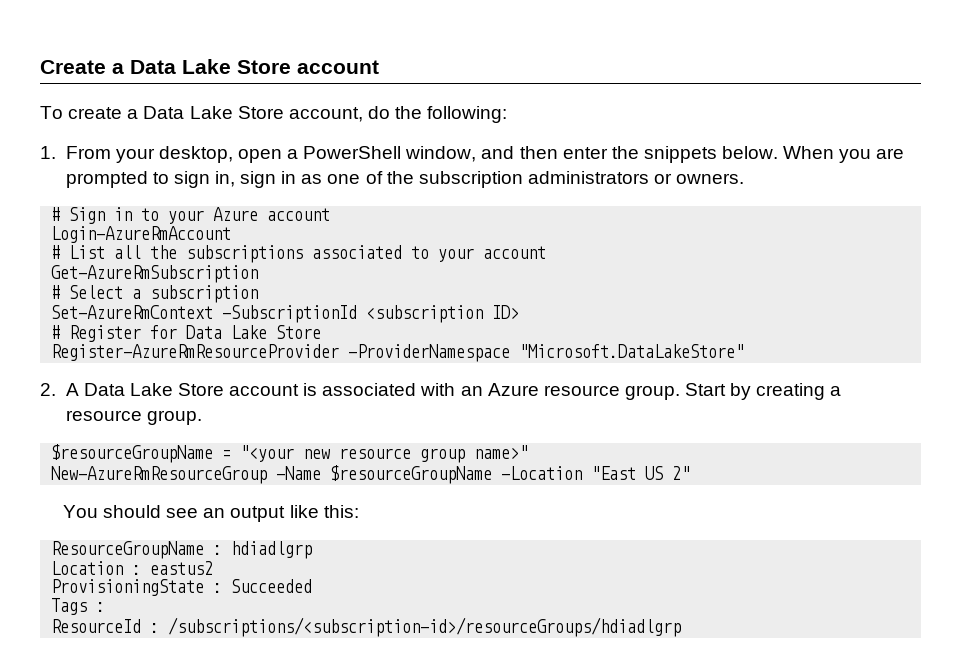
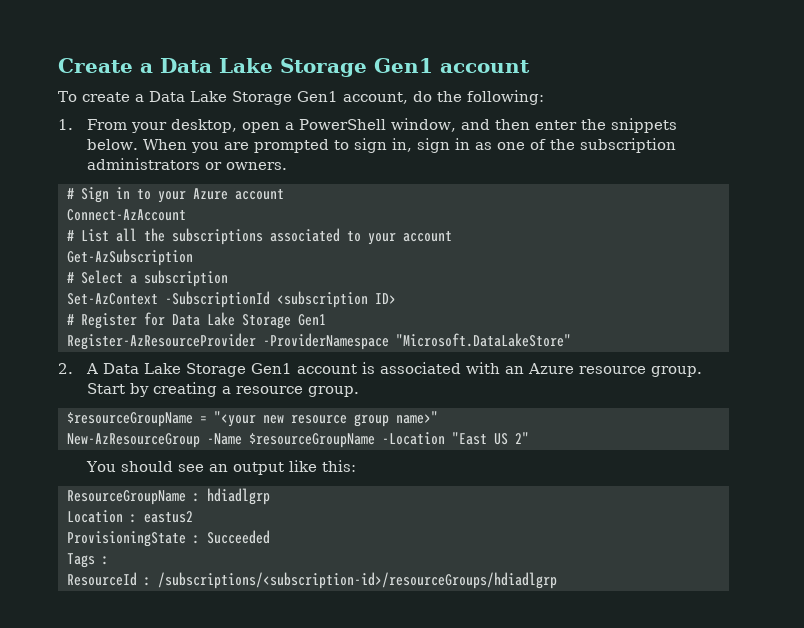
[237,60,291,74] Store -> [280,58,433,77] Storage Gen1
[237,106,284,119] Store -> [231,91,338,105] Storage Gen1
[51,226,232,243] Login-AzureRmAccount -> [67,209,186,221] Connect-AzAccount
[51,265,259,283] Get-AzureRmSubscription -> [67,249,193,266] Get-AzSubscription
[51,305,214,319] Set-AzureRmContext -> [67,293,158,305] Set-AzContext
[276,325,322,339] [51,344,340,361] Store // Register-AzureRmResourceProvider -> [242,314,326,329] [67,333,256,350] Storage Gen1 // Register-AzResourceProvider
[177,383,224,396] Store -> [186,363,293,377] Storage Gen1
[51,466,268,484] New-AzureRmResourceGroup -> [67,433,200,448] New-AzResourceGroup

